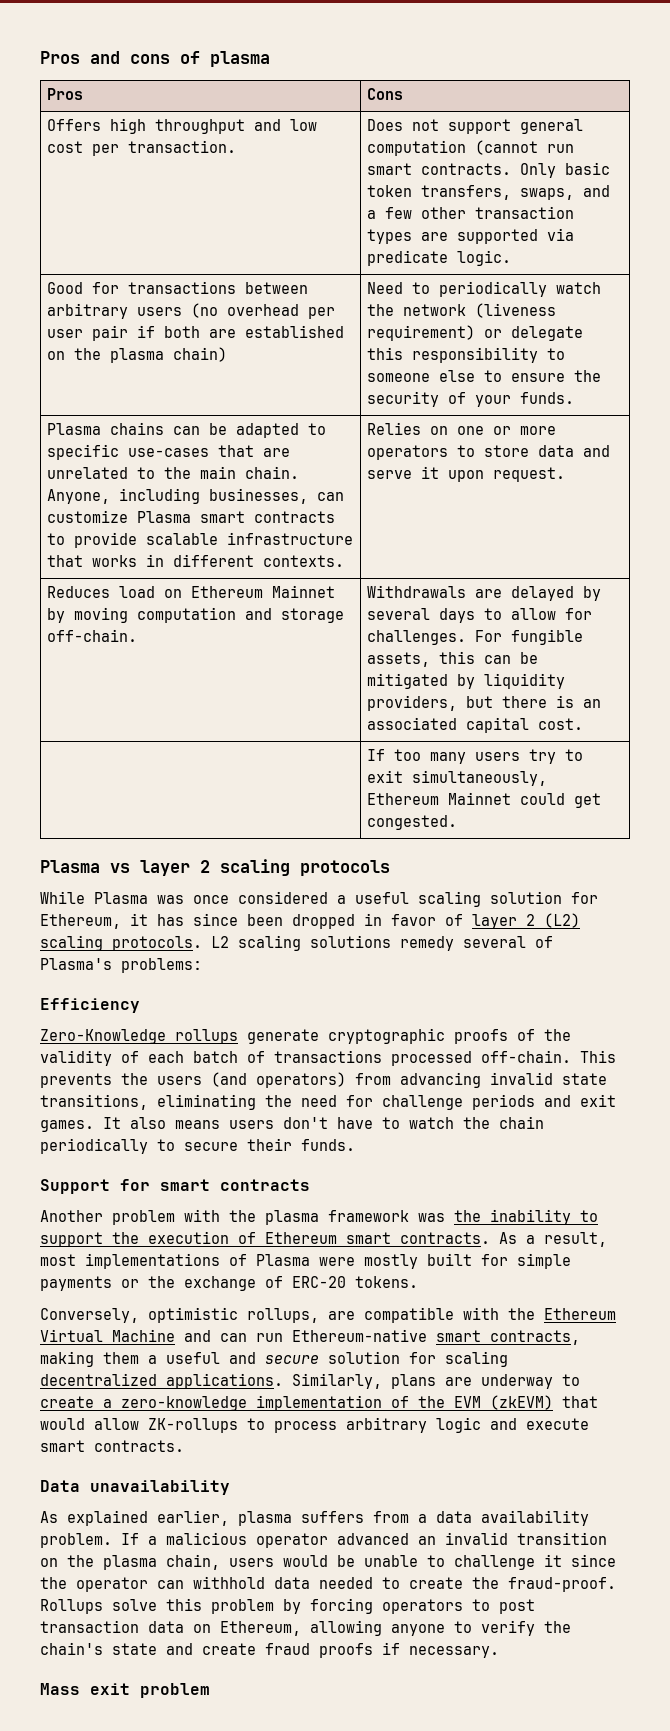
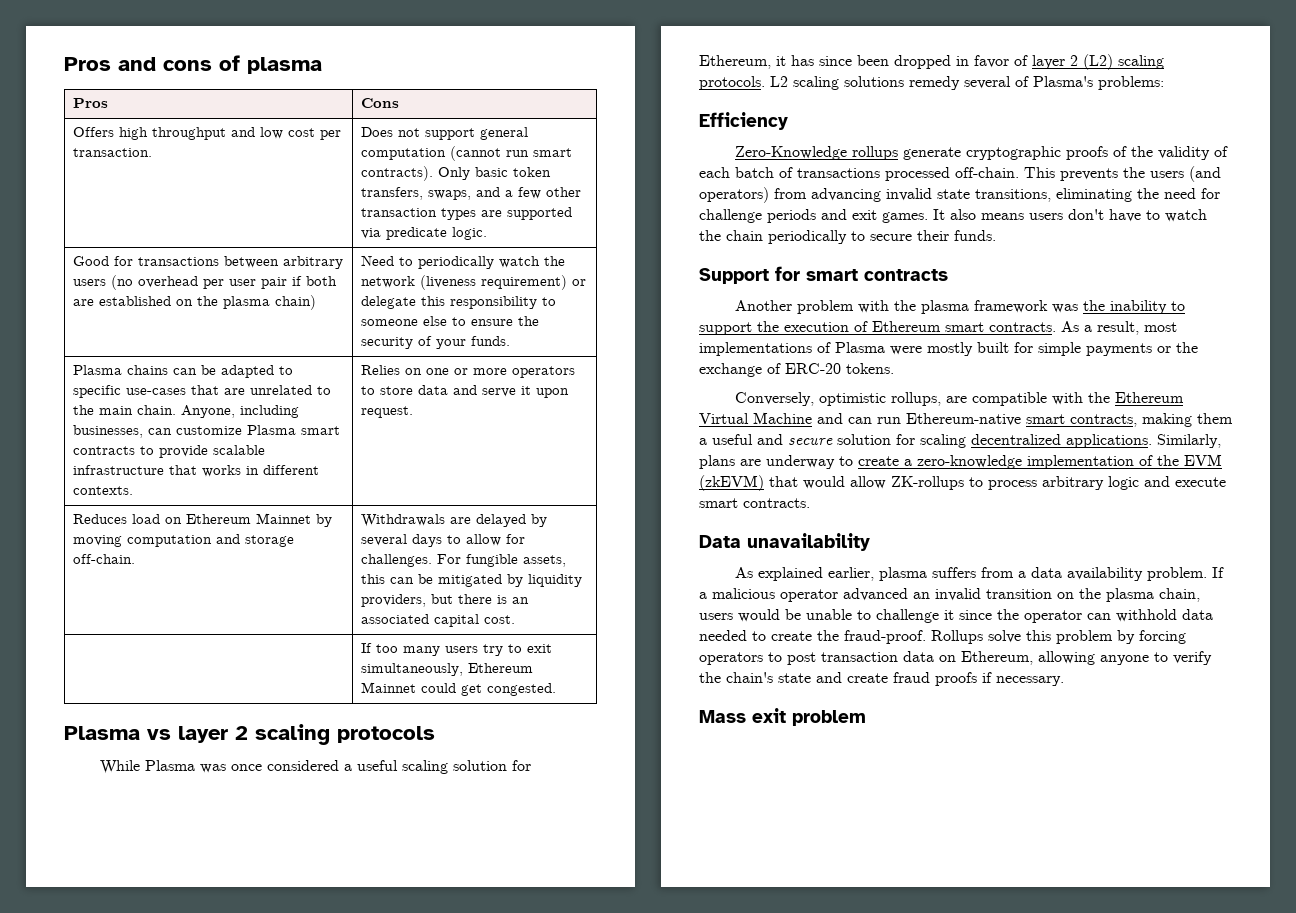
[420,163,511,175] contracts. -> [360,166,433,181] contracts).

